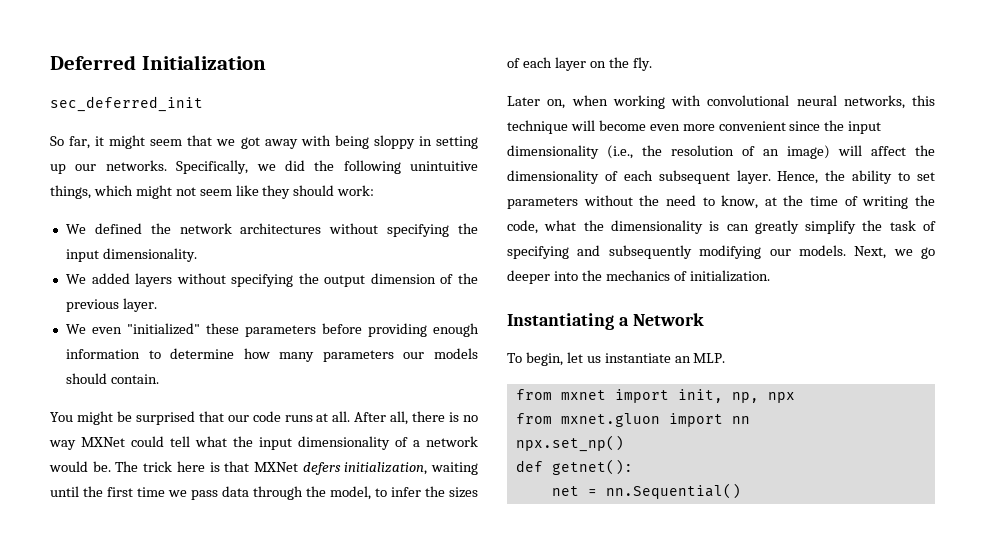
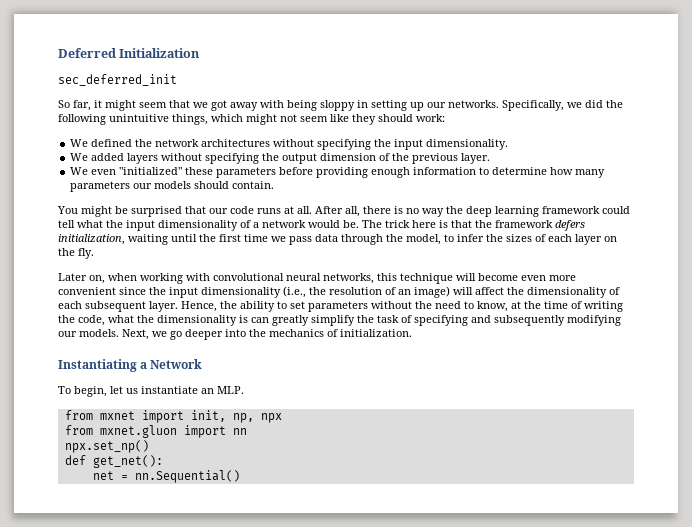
[81,437,125,447] MXNet -> [446,206,600,217] the deep learning framework
[253,462,298,472] MXNet -> [475,220,553,228] the framework
[551,459,633,475] getnet(): -> [92,455,163,468] get_net():

